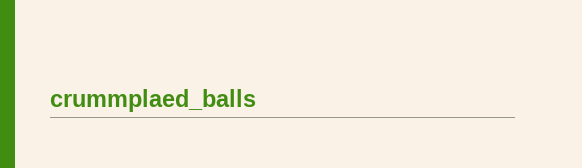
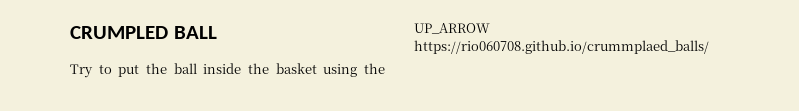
[50,89,256,112] crummplaed_balls -> [70,26,217,39] [70,63,385,78] [414,23,490,34] [414,40,709,54] CRUMPLED BALL // Try to put the ball inside the basket using the UP_ARROW https://rio060708.github.io/crummplaed_balls/

